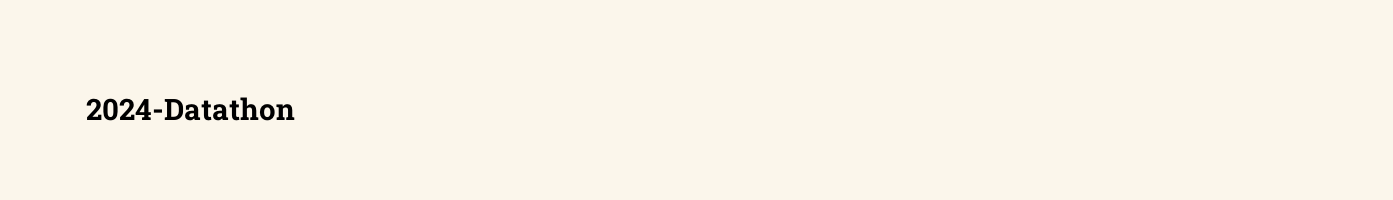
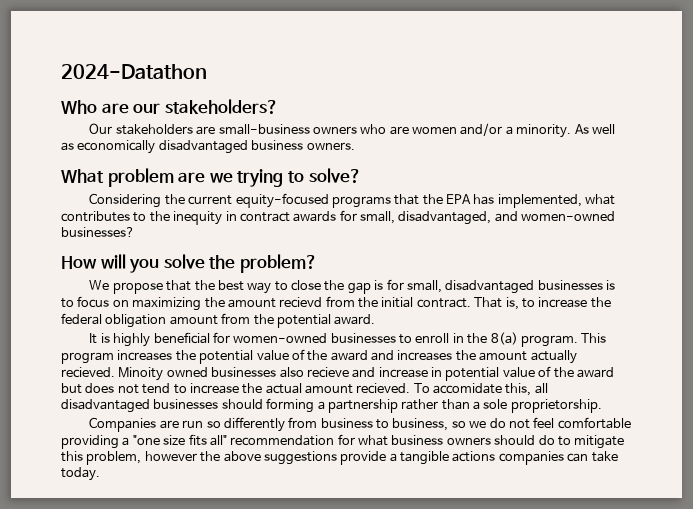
(295, 109) none -> [61,99,278,114] [89,123,615,138] [61,140,355,154] [61,168,361,187] [89,193,616,208] [61,210,616,225] [61,227,135,237] [61,254,317,273] [89,279,616,294] [61,296,611,311] [61,313,376,328] [89,332,607,347] [61,349,577,364] [61,366,614,381] [61,383,548,396] [61,398,602,413] [89,417,631,432] [61,434,625,449] [61,451,618,465] [61,467,100,481] // Who are our stakeholders? // Our stakeholders are small-business owners who are women and/or a minority. As well as economically disadvantaged business owners. // What problem are we trying to solve? // Considering the current equity-focused programs that the EPA has implemented, what contributes to the inequity in contract awards for small, disadvantaged, and women-owned businesses? // How will you solve the problem? // We propose that the best way to close the gap is for small, disadvantaged businesses is to focus on maximizing the amount recievd from the initial contract. That is, to increase the federal obligation amount from the potential award. // It is highly beneficial for women-owned businesses to enroll in the 8(a) program. This program increases the potential value of the award and increases the amount actually recieved. Minoity owned businesses also recieve and increase in potential value of the award but does not tend to increase the actual amount recieved. To accomidate this, all disadvantaged businesses should forming a partnership rather than a sole proprietorship. // Companies are run so differently from business to business, so we do not feel comfortable providing a "one size fits all" recommendation for what business owners should do to mitigate this problem, however the above suggestions provide a tangible actions companies can take today.

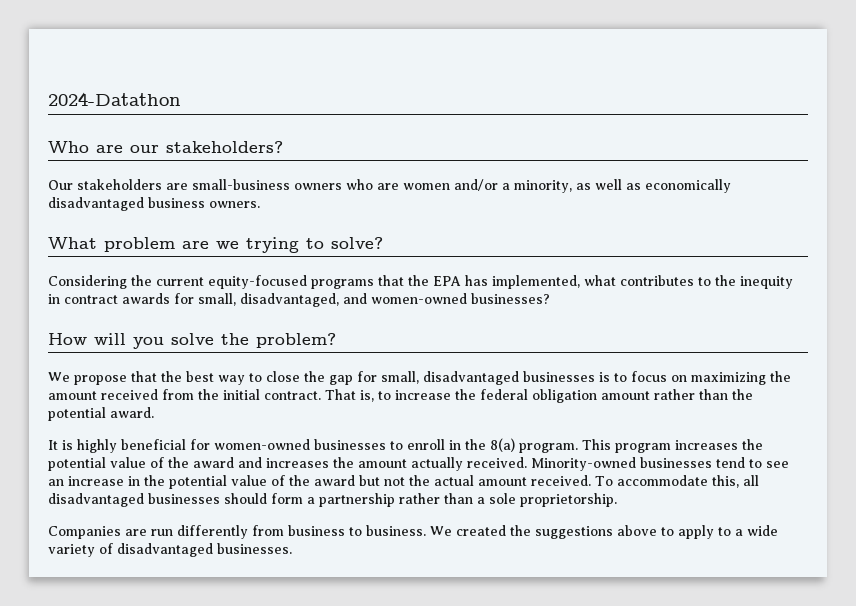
[516,124,589,138] minority. As -> [514,180,591,193] minority, as
[374,280,384,290] is -> (353, 380) none
[279,297,323,308] recievd -> [101,389,158,400] received
[221,313,251,324] from -> [654,389,728,400] rather than
[61,367,376,381] recieved. Minoity owned businesses also recieve and -> [467,457,789,471] [48,479,64,486] received. Minority-owned businesses tend to see an
(442, 372) none -> [144,475,165,486] the
[85,383,503,394] does not tend to increase the actual amount recieved. To accomidate -> [384,475,708,486] not the actual amount received. To accommodate
[266,398,315,413] forming -> [271,493,303,504] form
[206,421,221,428] so -> (173, 532) none
[392,417,631,431] [61,434,625,449] [61,451,618,465] [61,467,100,481] business, so we do not feel comfortable providing a "one size fits all" recommendation for what business owners should do to mitigate this problem, however the above suggestions provide a tangible actions companies can take today. -> [366,525,778,539] [48,543,292,557] business. We created the suggestions above to apply to a wide variety of disadvantaged businesses.

